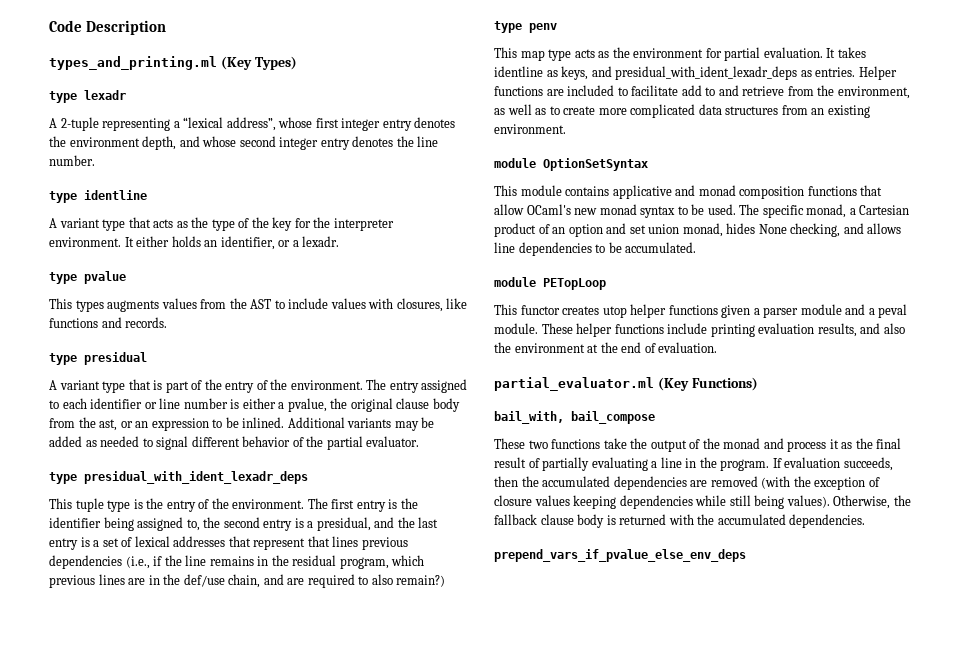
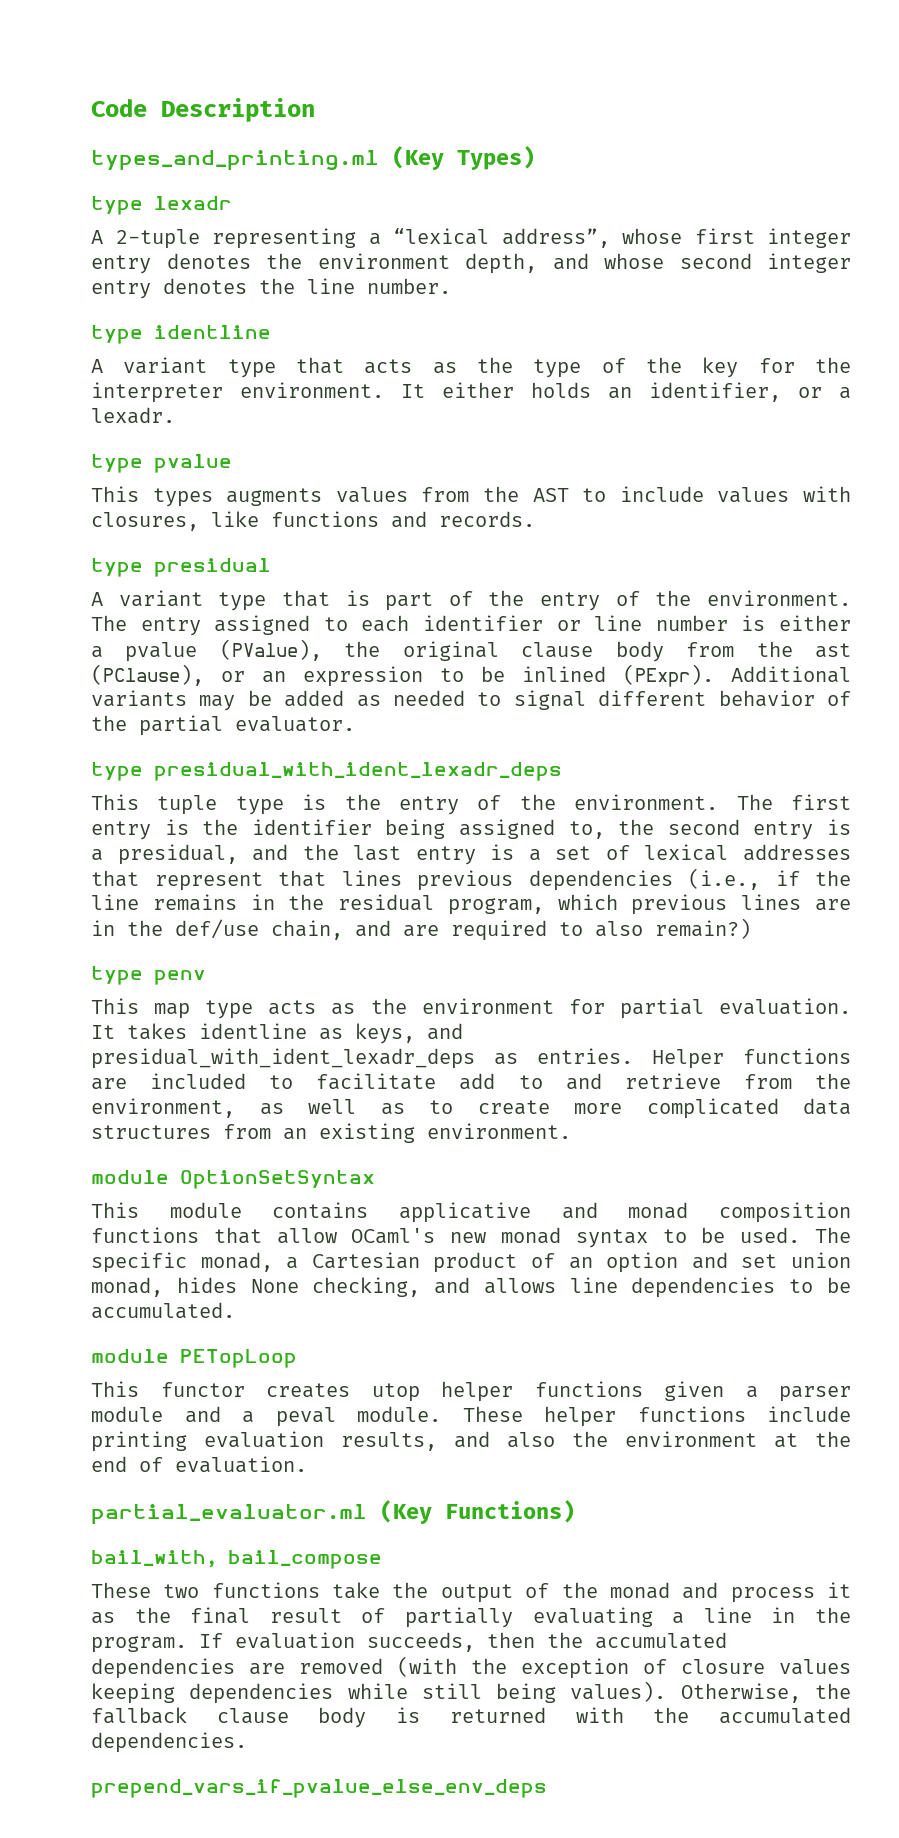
[287,398,327,412] pvalue, -> [125,639,322,662] pvalue (PValue),
[99,419,118,431] ast, -> [815,643,851,658] [91,664,204,686] ast (PClause),
[242,417,285,428] inlined. -> [522,664,714,687] inlined (PExpr).

